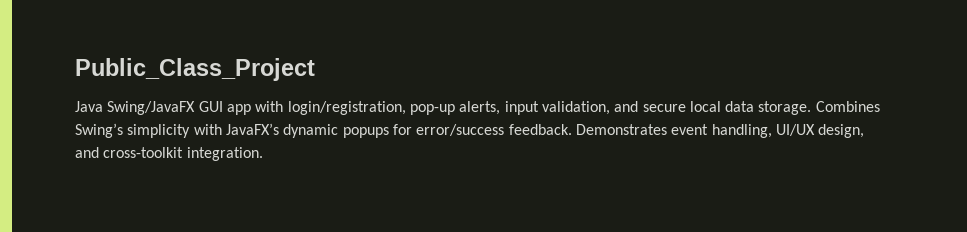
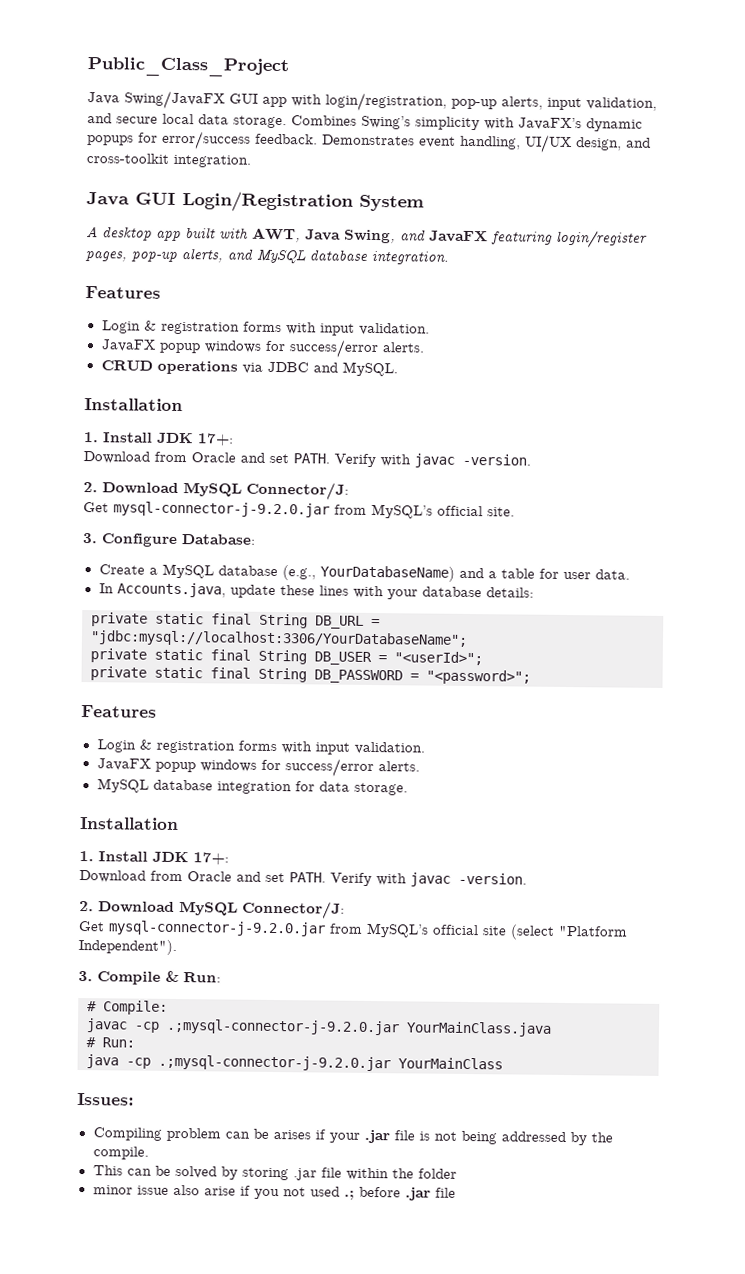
(263, 154) none -> [86,191,424,213] [86,226,648,249] [85,248,449,265] [85,286,161,299] [101,320,430,336] [100,339,425,359] [100,360,398,377] [84,398,183,412] [83,432,234,446] [83,451,531,468] [83,481,349,500] [83,501,515,519] [82,533,256,547] [98,563,630,582] [98,582,534,600] [91,612,380,629] [90,630,468,648] [90,648,483,666] [90,666,531,685] [81,705,157,718] [96,739,425,755] [96,758,420,778] [96,778,408,796] [80,816,179,831] [79,850,229,865] [79,869,527,887] [79,900,345,919] [78,920,628,940] [78,938,177,956] [78,970,221,985] [87,1000,168,1015] [86,1018,552,1037] [86,1037,135,1048] [86,1054,503,1072] [77,1092,134,1106] [92,1127,613,1146] [92,1146,149,1160] [92,1165,457,1181] [92,1184,456,1201] // Java GUI Login/Registration System // A desktop app built with AWT, Java Swing, and JavaFX featuring login/register pages, pop-up alerts, and MySQL database integration. // Features // Login & registration forms with input validation. // JavaFX popup windows for success/error alerts. // CRUD operations via JDBC and MySQL. // Installation // 1. Install JDK 17+: // Download from Oracle and set PATH. Verify with javac -version. // 2. Download MySQL Connector/J: // Get mysql-connector-j-9.2.0.jar from MySQL’s official site. // 3. Configure Database: // Create a MySQL database (e.g., YourDatabaseName) and a table for user data. // In Accounts.java, update these lines with your database details: // private static final String DB_URL = "jdbc:mysql://localhost:3306/YourDatabaseName"; // private static final String DB_USER = "<userId>"; // private static final String DB_PASSWORD = "<password>"; // Features // Login & registration forms with input validation. // JavaFX popup windows for success/error alerts. // MySQL database integration for data storage. // Installation // 1. Install JDK 17+: // Download from Oracle and set PATH. Verify with javac -version. // 2. Download MySQL Connector/J: // Get mysql-connector-j-9.2.0.jar from MySQL’s official site (select "Platform Independent"). // 3. Compile & Run: // # Compile: // javac -cp .;mysql-connector-j-9.2.0.jar YourMainClass.java // # Run: // java -cp .;mysql-connector-j-9.2.0.jar YourMainClass // Issues: // Compiling problem can be arises if your .jar file is not being addressed by the compile. // This can be solved by storing .jar file within the folder // minor issue also arise if you not used .; before .jar file

